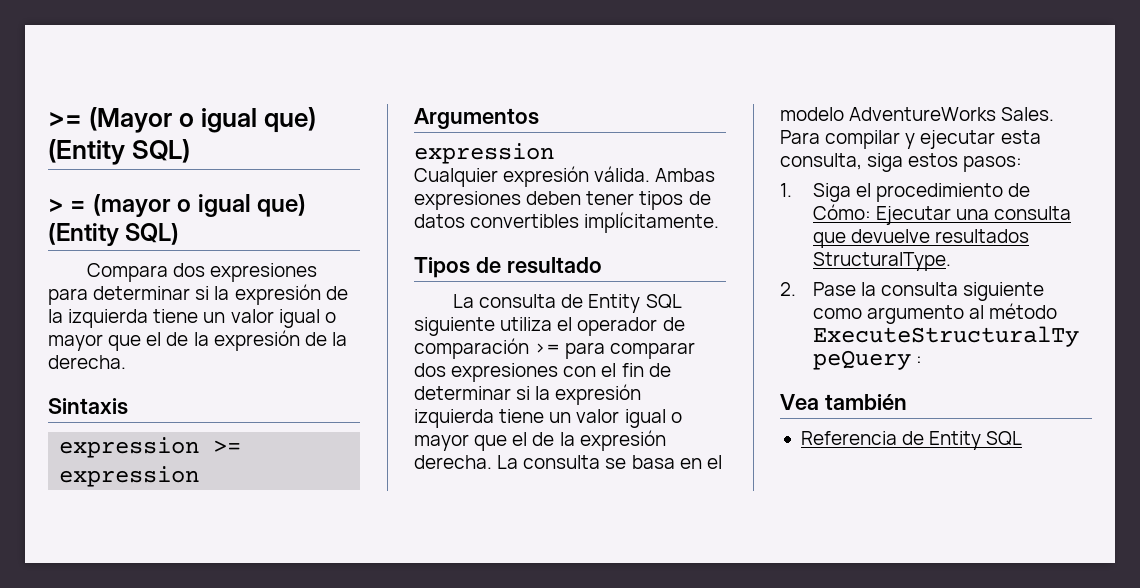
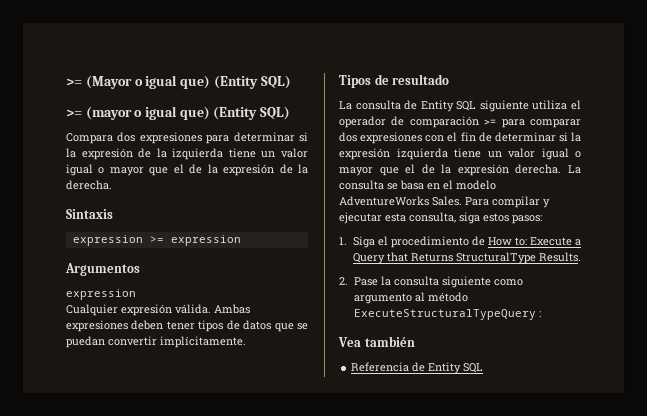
[48,198,87,212] > = -> [66,109,82,117] >=
[470,214,580,228] convertibles -> [274,323,308,332] [66,336,157,348] que se puedan convertir
[812,204,1071,225] [812,229,1029,248] [812,252,951,271] Cómo: Ejecutar una consulta que devuelve resultados StructuralType. -> [487,237,581,246] [352,252,581,264] How to: Execute a Query that Returns StructuralType Results.

